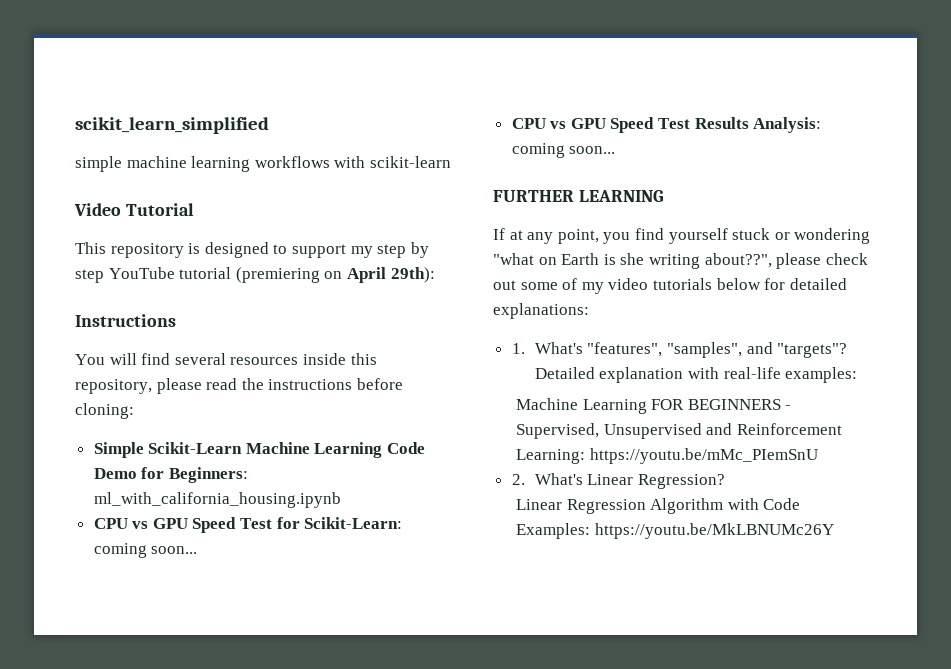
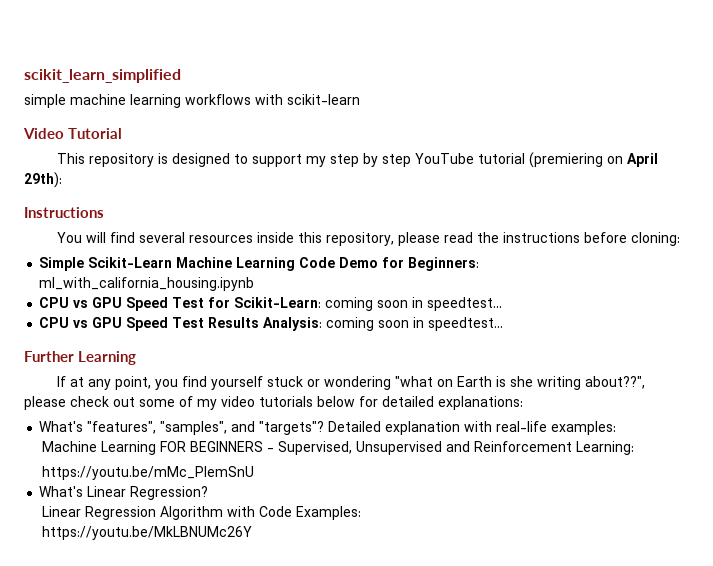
[151,546,198,554] soon... -> [377,297,503,311] soon in speedtest...
[569,146,616,154] [493,190,664,202] soon... // FURTHER LEARNING -> [378,317,504,331] [24,351,137,365] soon in speedtest... // Further Learning
[511,343,525,354] 1. -> (523, 403) none
(586, 456) none -> (634, 448) //
[511,474,525,485] 2. -> (254, 473) none
(591, 531) none -> (361, 513) //

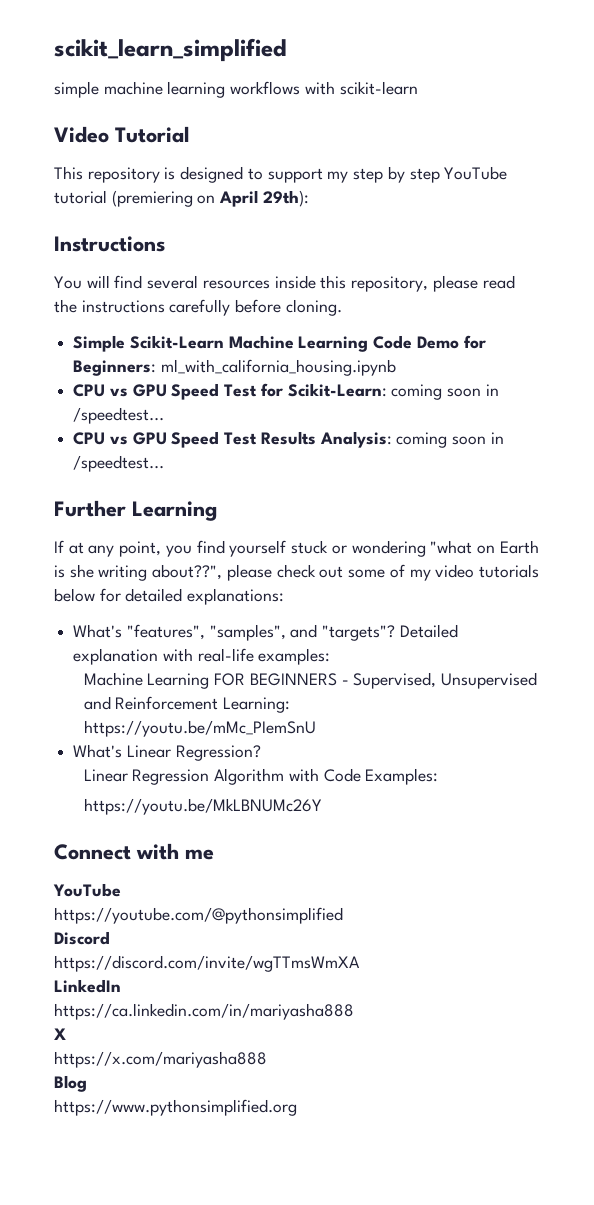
[584,232,681,246] before cloning: -> [169,299,342,316] carefully before cloning.
[427,297,503,311] speedtest... -> [73,407,165,424] /speedtest...
[428,317,504,331] speedtest... -> [73,455,165,472] /speedtest...
(252, 533) none -> [54,843,214,860] [53,883,121,897] [54,907,343,924] [54,931,110,945] [54,955,360,972] [54,979,121,993] [54,1003,354,1020] [54,1028,66,1040] [54,1051,267,1068] [54,1075,87,1092] [54,1099,297,1116] // Connect with me // YouTube // https://youtube.com/@pythonsimplified // Discord // https://discord.com/invite/wgTTmsWmXA // LinkedIn // https://ca.linkedin.com/in/mariyasha888 // X // https://x.com/mariyasha888 // Blog // https://www.pythonsimplified.org

